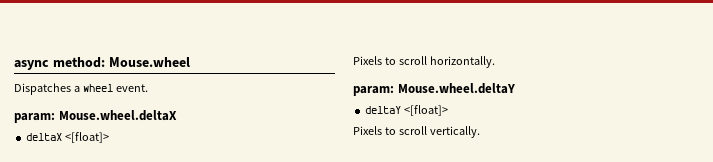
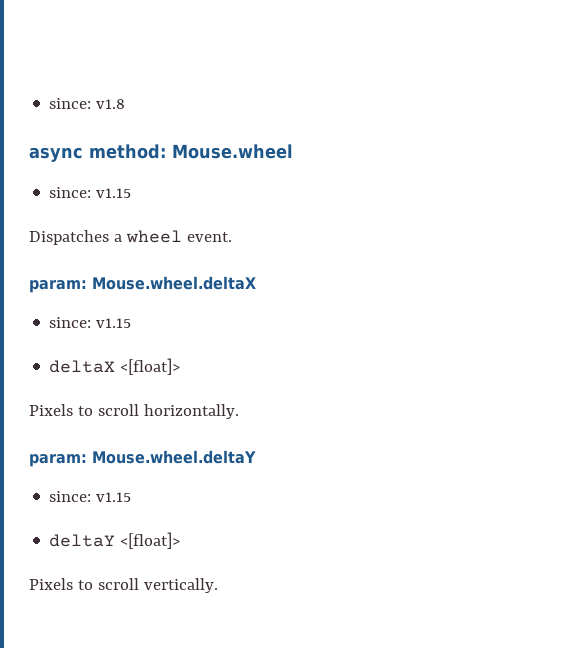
(14, 65) none -> [49,98,126,109] since: v1.8 //
(190, 62) none -> [49,187,132,198] // since: v1.15
(177, 115) none -> [49,317,132,328] // since: v1.15
(515, 88) none -> [49,491,132,502] // since: v1.15

